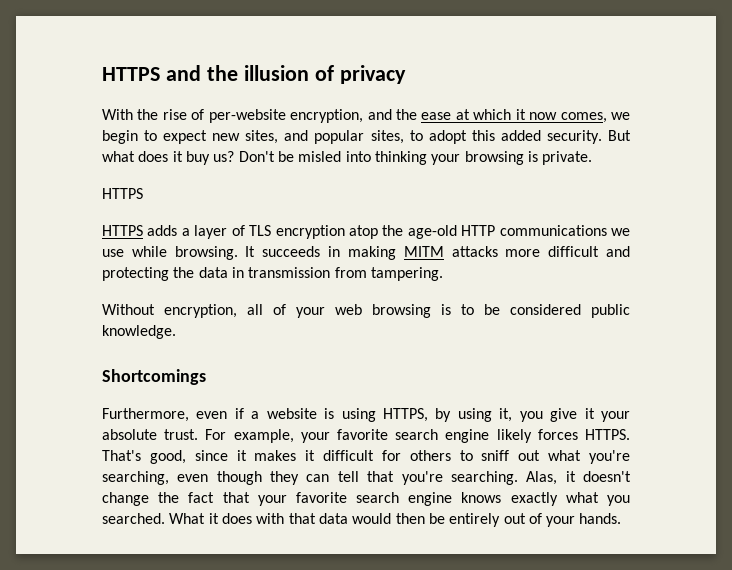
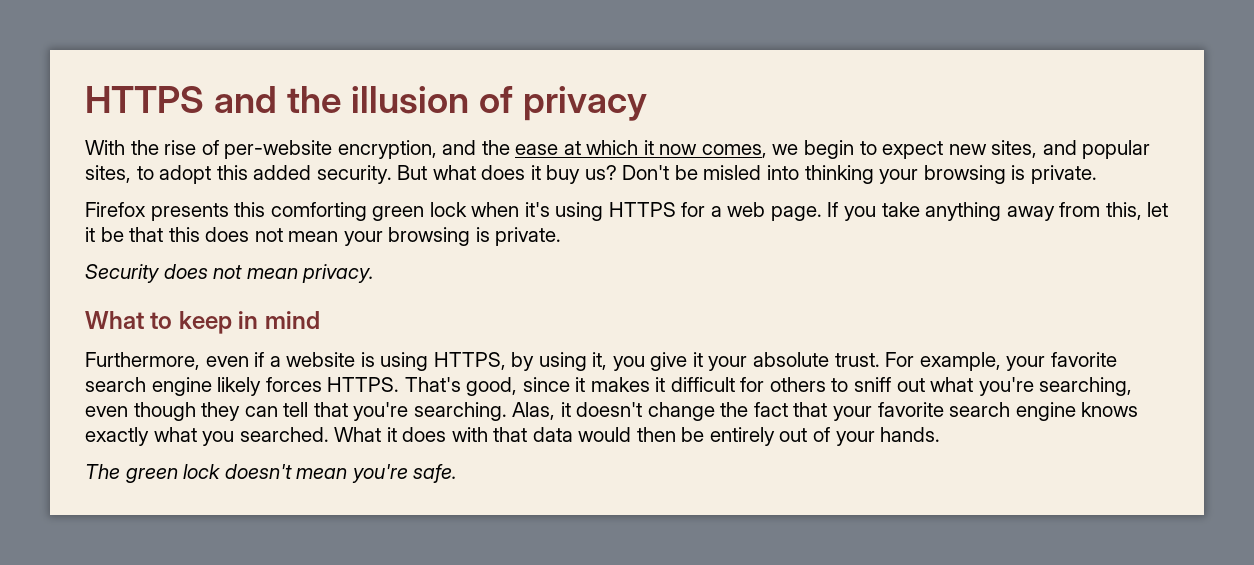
[102,188,143,199] [102,225,630,239] [102,246,630,260] [102,267,443,281] [102,304,630,318] [102,325,176,339] [102,369,206,385] HTTPS // HTTPS adds a layer of TLS encryption atop the age-old HTTP communications we use while browsing. It succeeds in making MITM attacks more difficult and protecting the data in transmission from tampering. // Without encryption, all of your web browsing is to be considered public knowledge. // Shortcomings -> [85,202,1169,221] [85,227,562,246] [85,264,375,283] [85,311,320,334] Firefox presents this comforting green lock when it's using HTTPS for a web page. If you take anything away from this, let it be that this does not mean your browsing is private. // Security does not mean privacy. // What to keep in mind
(622, 518) none -> [85,464,458,483] // The green lock doesn't mean you're safe.

